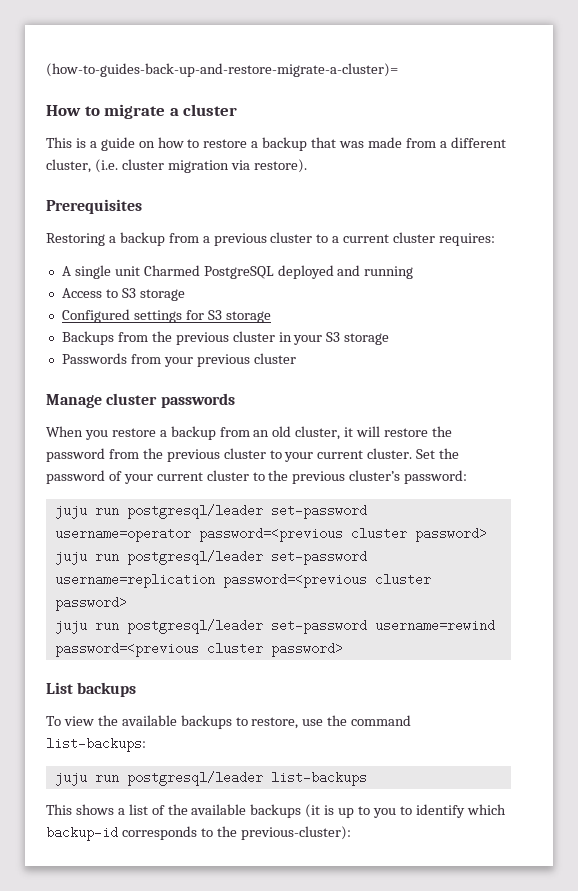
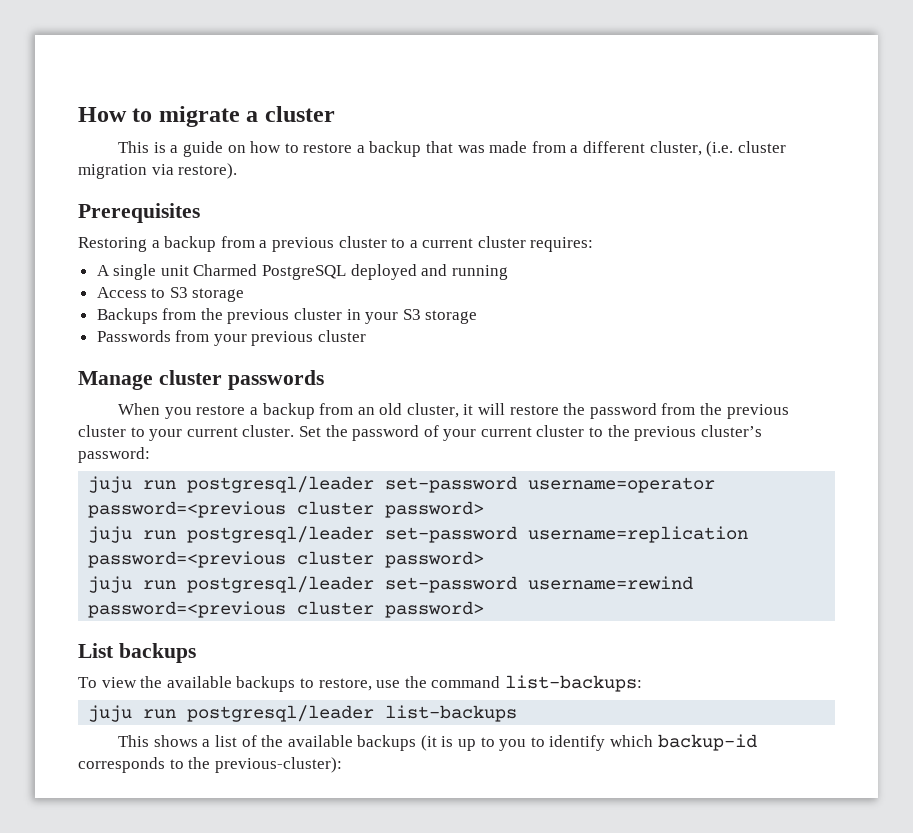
[46,63,398,77] (how-to-guides-back-up-and-restore-migrate-a-cluster)= // -> (78, 114) none
[61,309,271,323] // Configured settings for S3 storage -> (245, 295) none

